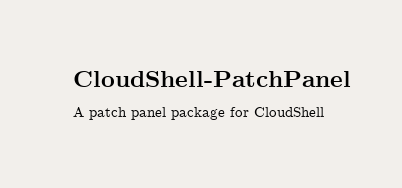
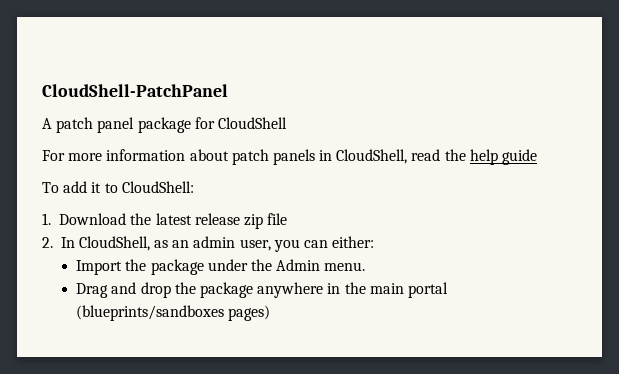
(324, 112) none -> [42,149,538,165] [42,181,194,193] [42,213,288,229] [42,236,375,252] [76,259,366,275] [76,282,448,298] [76,305,271,321] // For more information about patch panels in CloudShell, read the help guide // To add it to CloudShell: // 1. Download the latest release zip file // 2. In CloudShell, as an admin user, you can either: // Import the package under the Admin menu. // Drag and drop the package anywhere in the main portal (blueprints/sandboxes pages)

